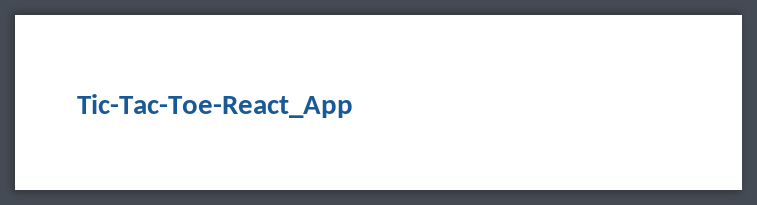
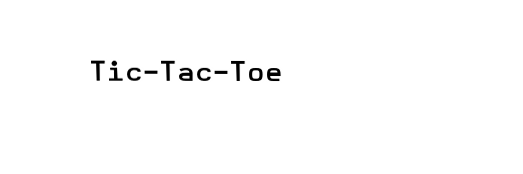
[77,94,353,118] Tic-Tac-Toe-React_App -> [89,60,284,82] Tic-Tac-Toe

